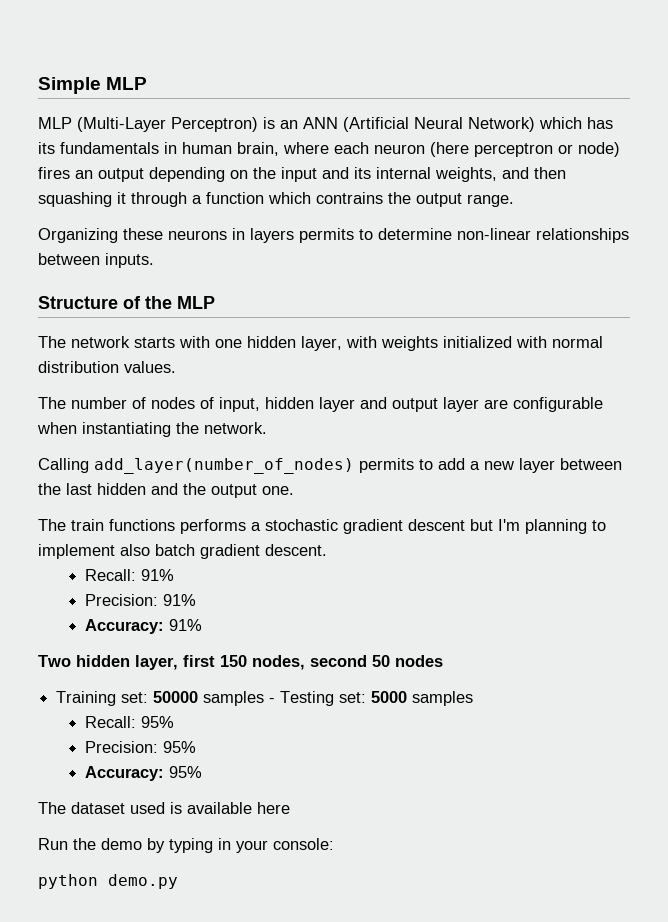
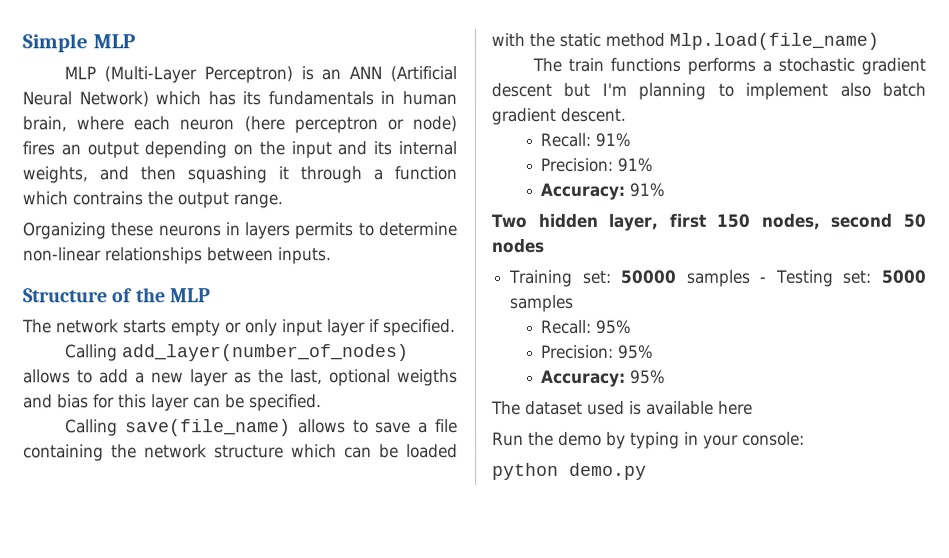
[179,336,603,351] [38,361,176,373] [38,397,603,412] [37,422,267,437] with one hidden layer, with weights initialized with normal distribution values. // The number of nodes of input, hidden layer and output layer are configurable when instantiating the network. -> [171,319,456,337] empty or only input layer if specified.
[359,458,414,473] permits -> [23,369,71,384] allows
[560,458,622,470] [38,483,294,498] between the last hidden and the output one. -> [234,369,458,387] [23,394,322,412] [65,419,459,437] [23,444,458,462] [491,32,879,50] as the last, optional weigths and bias for this layer can be specified. // Calling save(file_name) allows to save a file containing the network structure which can be loaded with the static method Mlp.load(file_name)

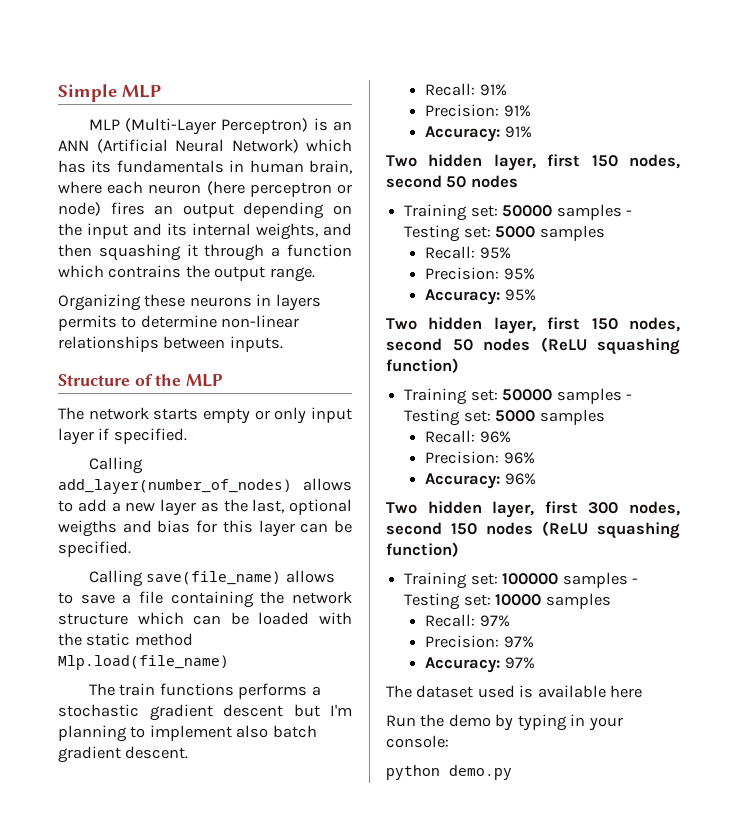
(667, 376) none -> [386,317,680,334] [386,337,680,355] [386,358,459,373] [404,388,632,405] [404,409,605,426] [425,430,511,443] [425,451,535,464] [425,473,536,489] [386,501,680,518] [386,521,680,539] [386,542,459,557] [404,572,638,589] [404,593,611,610] [425,614,510,627] [425,635,534,648] [425,657,535,673] // Two hidden layer, first 150 nodes, second 50 nodes (ReLU squashing function) // Training set: 50000 samples - Testing set: 5000 samples // Recall: 96% // Precision: 96% // Accuracy: 96% // Two hidden layer, first 300 nodes, second 150 nodes (ReLU squashing function) // Training set: 100000 samples - Testing set: 10000 samples // Recall: 97% // Precision: 97% // Accuracy: 97%

